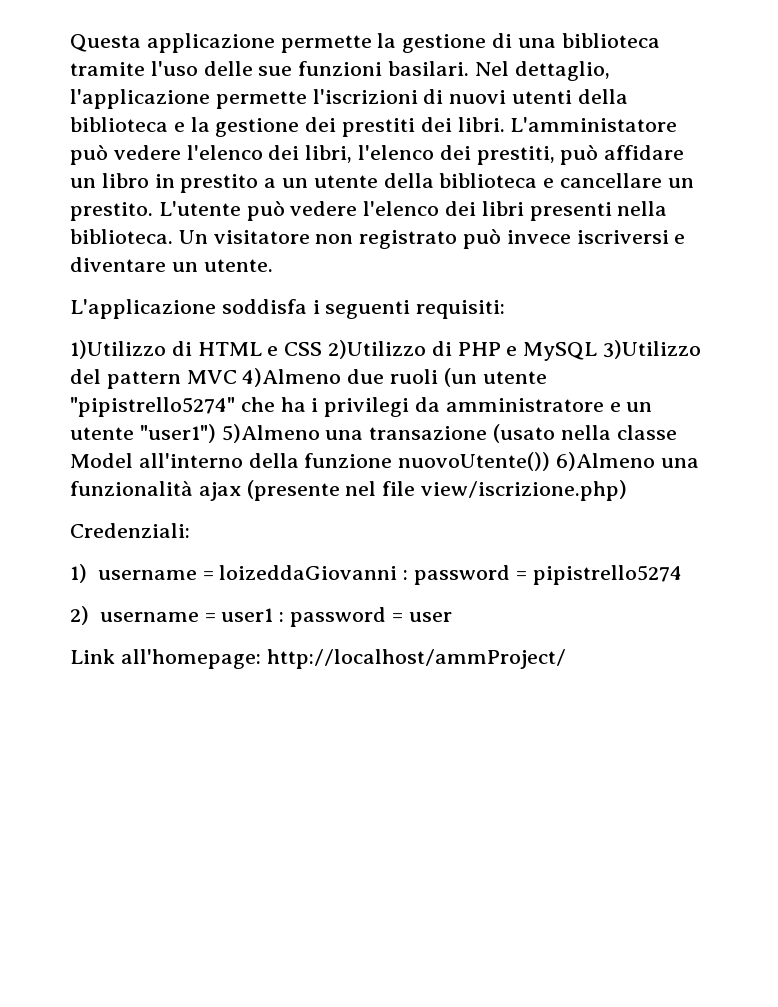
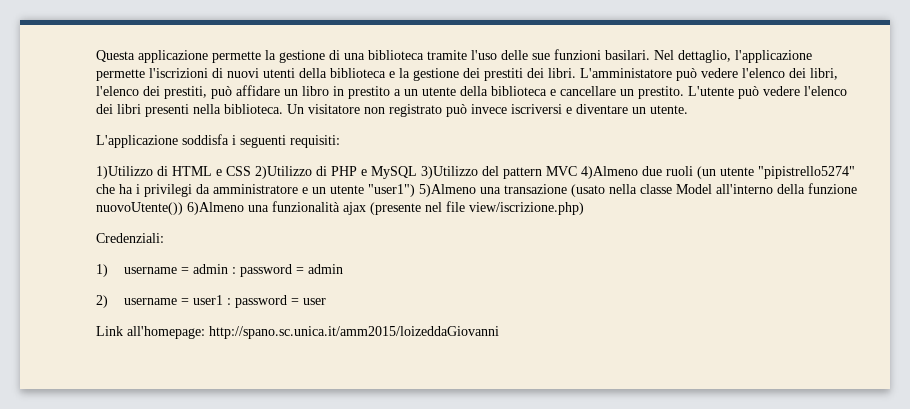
[219,565,682,585] loizeddaGiovanni : password = pipistrello5274 -> [192,264,343,277] admin : password = admin
[266,649,566,669] http://localhost/ammProject/ -> [209,326,499,339] http://spano.sc.unica.it/amm2015/loizeddaGiovanni

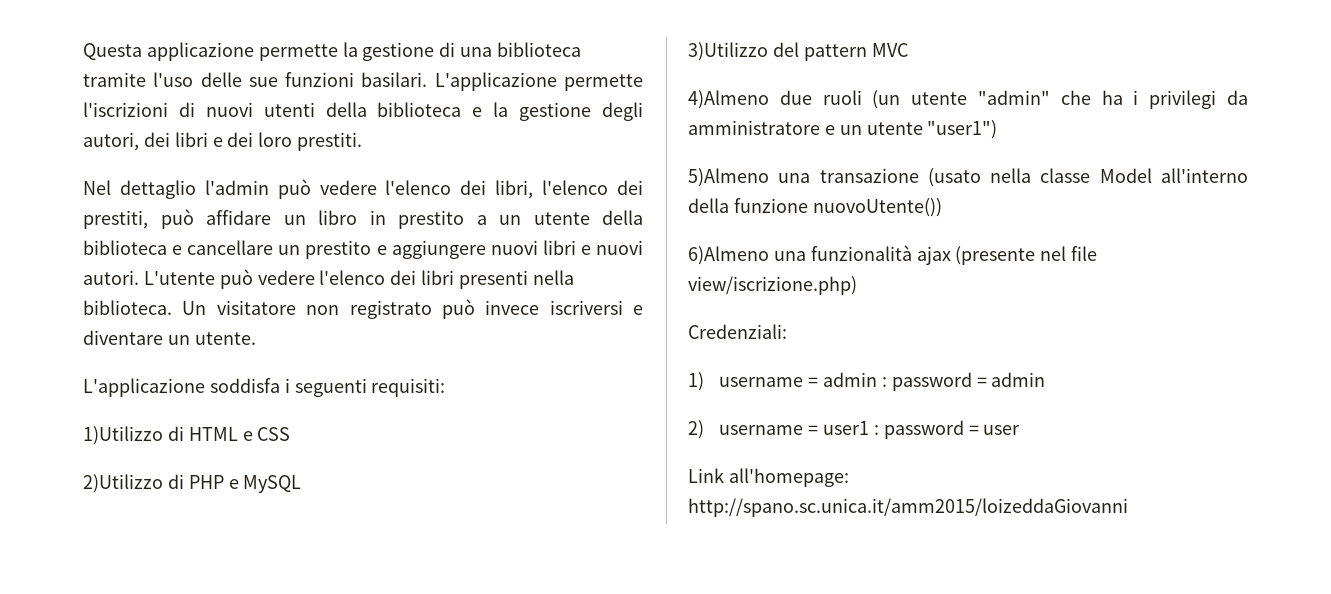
[654,50,812,63] Nel dettaglio, l'applicazione -> [434,72,557,91] L'applicazione
[463,68,672,81] dei prestiti dei libri. L'amministatore -> [602,102,644,121] [83,132,363,151] [83,180,269,199] degli autori, dei libri e dei loro prestiti. // Nel dettaglio l'admin
[638,86,684,99] prestito. -> [305,240,644,259] [83,270,139,285] prestito e aggiungere nuovi libri e nuovi autori.
(251, 171) none -> (291, 434) //
(417, 172) none -> (302, 484) //
(577, 171) none -> (908, 50) //
[758,166,855,179] "pipistrello5274" -> [978,90,1050,105] "admin"
(415, 190) none -> (998, 129) //
(183, 208) none -> (942, 207) //

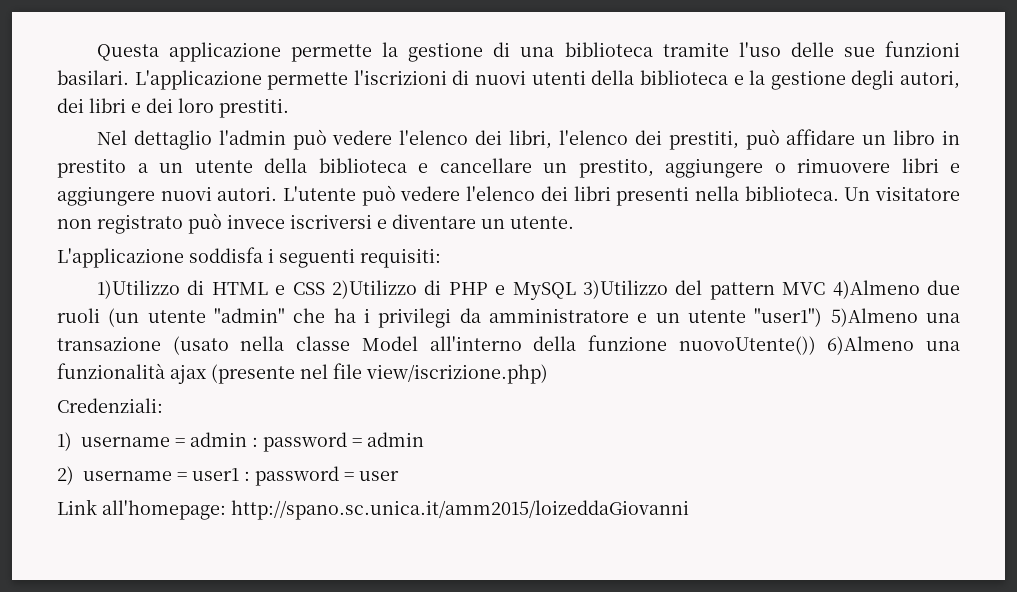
[305,240,591,259] prestito e aggiungere nuovi libri e -> [578,158,960,178] [57,186,155,206] prestito, aggiungere o rimuovere libri e aggiungere
(291, 434) // -> (325, 288) none
(302, 484) // -> (576, 291) none
(908, 50) // -> (826, 288) none
(998, 129) // -> (823, 317) none
(942, 207) // -> (816, 345) none

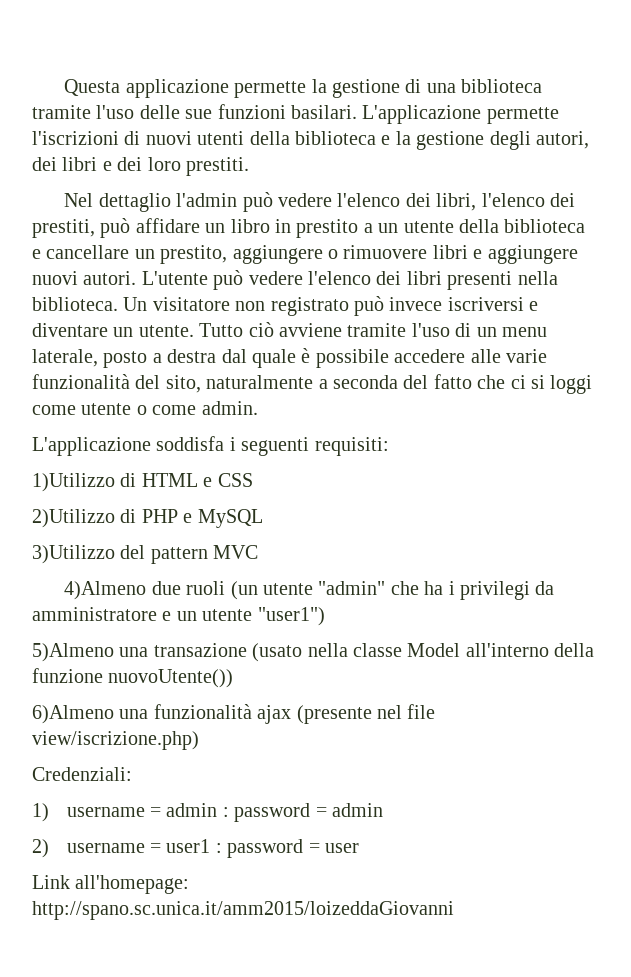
(574, 222) none -> [199,322,547,337] [32,348,547,368] [32,374,593,394] [32,401,258,415] Tutto ciò avviene tramite l'uso di un menu laterale, posto a destra dal quale è possibile accedere alle varie funzionalità del sito, naturalmente a seconda del fatto che ci si loggi come utente o come admin.
(325, 288) none -> (253, 480) //
(576, 291) none -> (263, 518) //
(826, 288) none -> (259, 552) //
(823, 317) none -> (325, 616) //
(816, 345) none -> (234, 678) //

